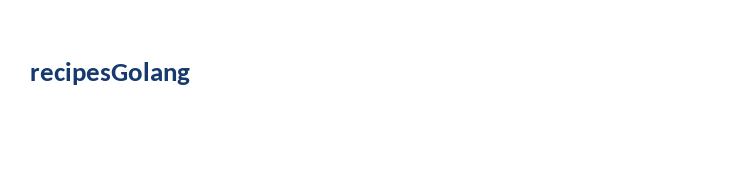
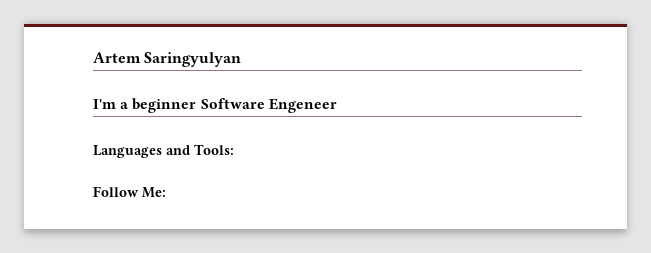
[30,62,190,85] recipesGolang -> [93,52,242,67] [93,98,337,113] [93,144,234,158] [93,186,166,198] Artem Saringyulyan // I'm a beginner Software Engeneer // Languages and Tools: // Follow Me:

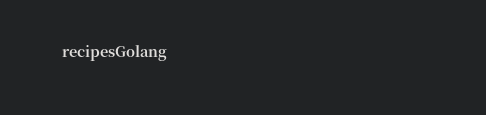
[93,52,242,67] [93,98,337,113] [93,144,234,158] [93,186,166,198] Artem Saringyulyan // I'm a beginner Software Engeneer // Languages and Tools: // Follow Me: -> [62,45,167,61] recipesGolang

